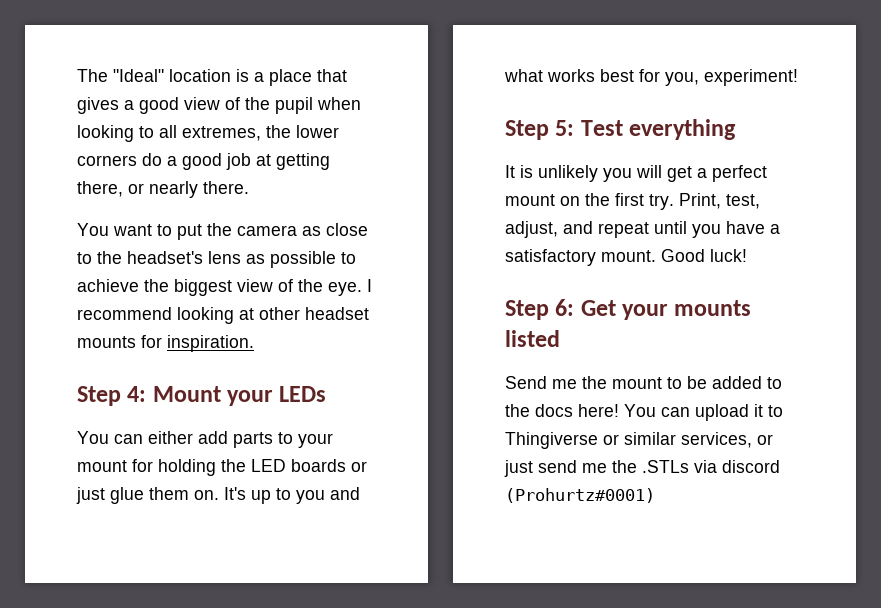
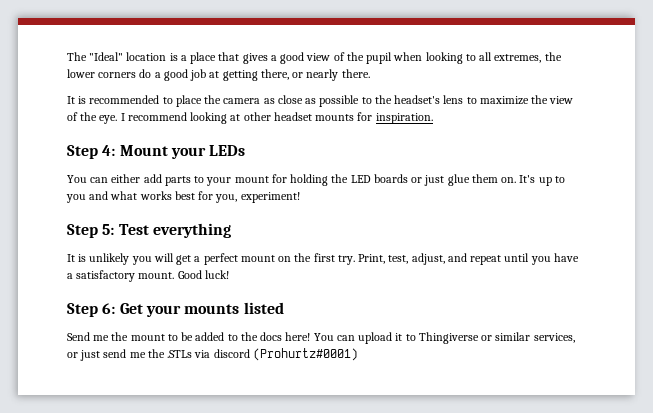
[77,223,202,240] You want to put -> [67,95,202,107] It is recommended to place
(368, 229) none -> [305,95,360,107] as possible
[246,251,356,268] [77,279,232,296] as possible to achieve the biggest -> [466,95,549,105] to maximize the

